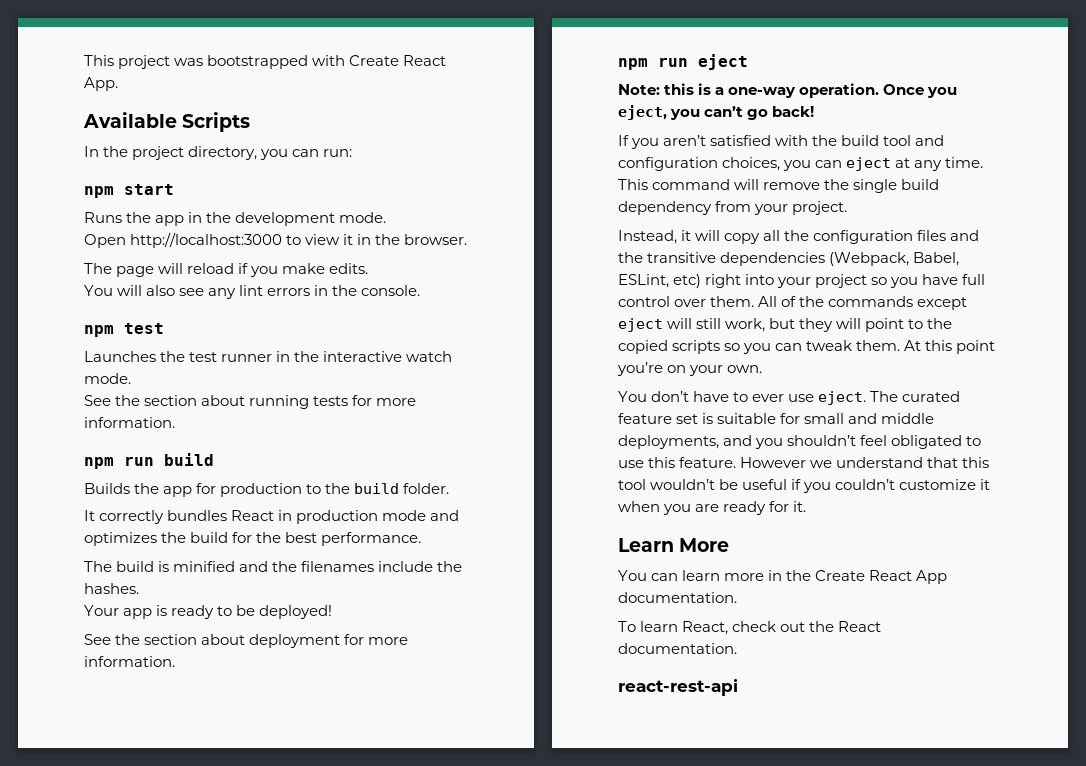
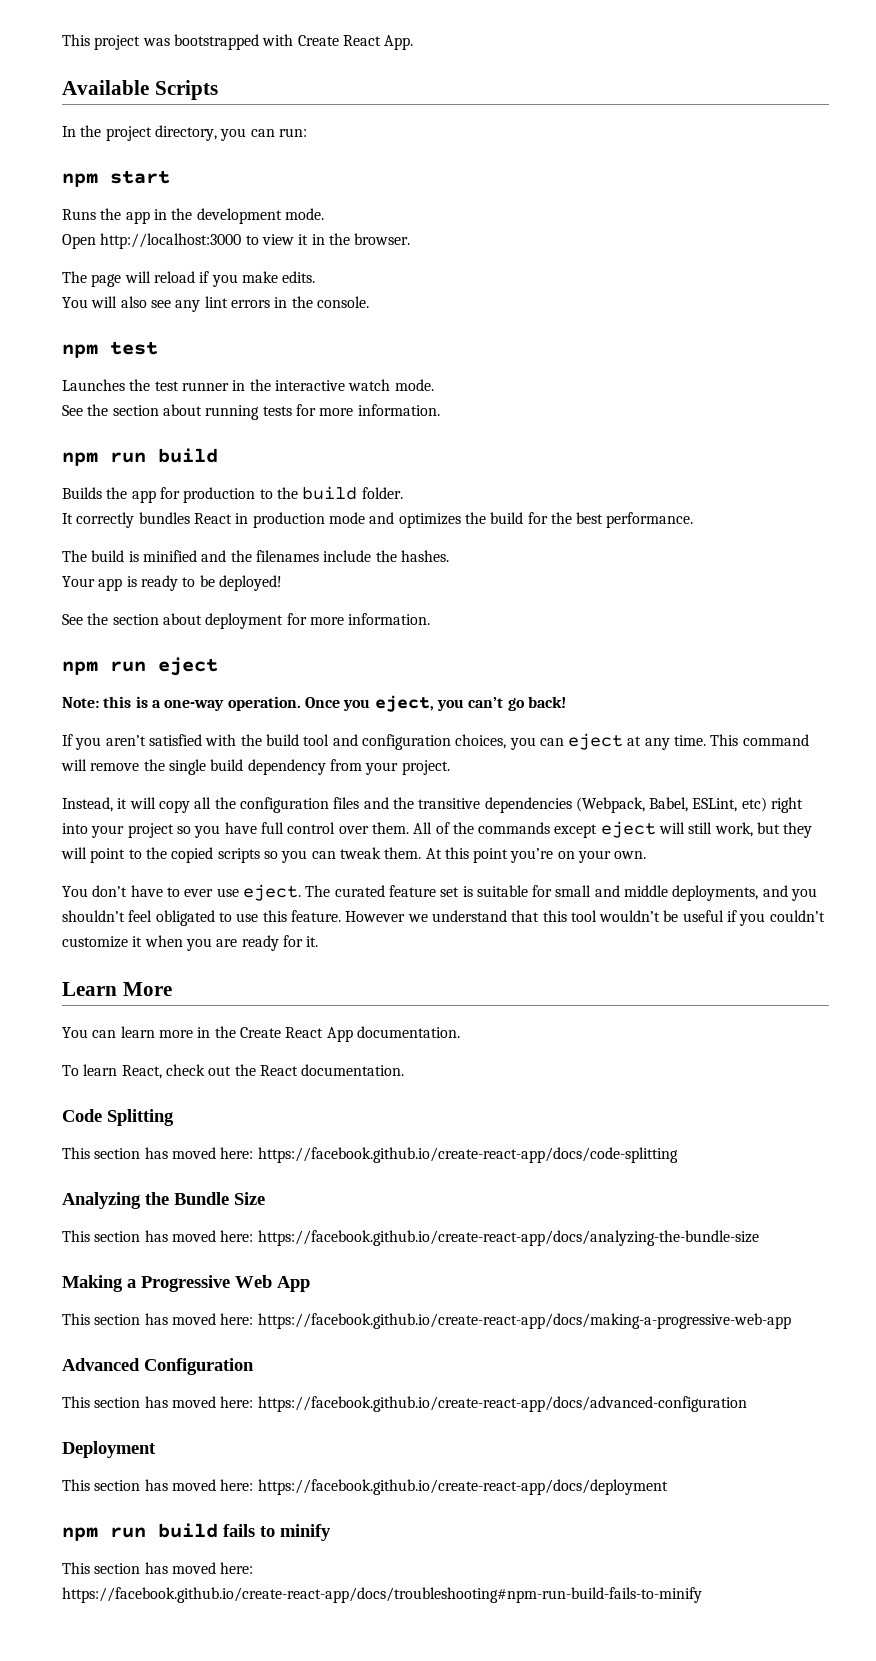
[618,679,738,696] react-rest-api -> [62,1109,174,1126] [62,1147,678,1163] [62,1192,265,1209] [62,1230,759,1246] [62,1275,310,1292] [62,1313,791,1329] [62,1358,254,1375] [62,1396,747,1412] [62,1441,156,1458] [62,1479,668,1495] [62,1523,331,1541] [62,1562,254,1574] [62,1587,702,1603] Code Splitting // This section has moved here: https://facebook.github.io/create-react-app/docs/code-splitting // Analyzing the Bundle Size // This section has moved here: https://facebook.github.io/create-react-app/docs/analyzing-the-bundle-size // Making a Progressive Web App // This section has moved here: https://facebook.github.io/create-react-app/docs/making-a-progressive-web-app // Advanced Configuration // This section has moved here: https://facebook.github.io/create-react-app/docs/advanced-configuration // Deployment // This section has moved here: https://facebook.github.io/create-react-app/docs/deployment // npm run build fails to minify // This section has moved here: https://facebook.github.io/create-react-app/docs/troubleshooting#npm-run-build-fails-to-minify

